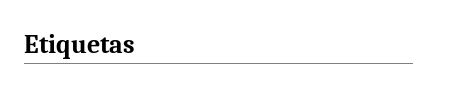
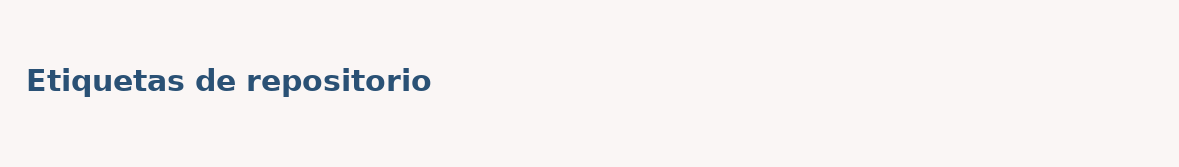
(135, 46) none -> [195,68,432,97] de repositorio

